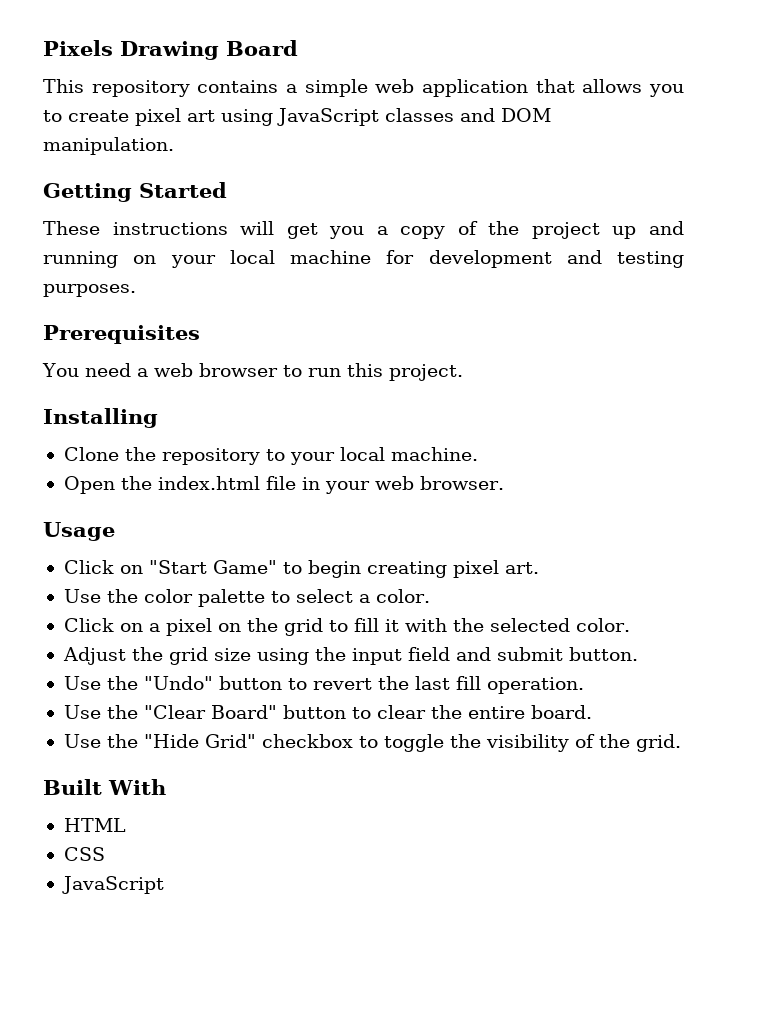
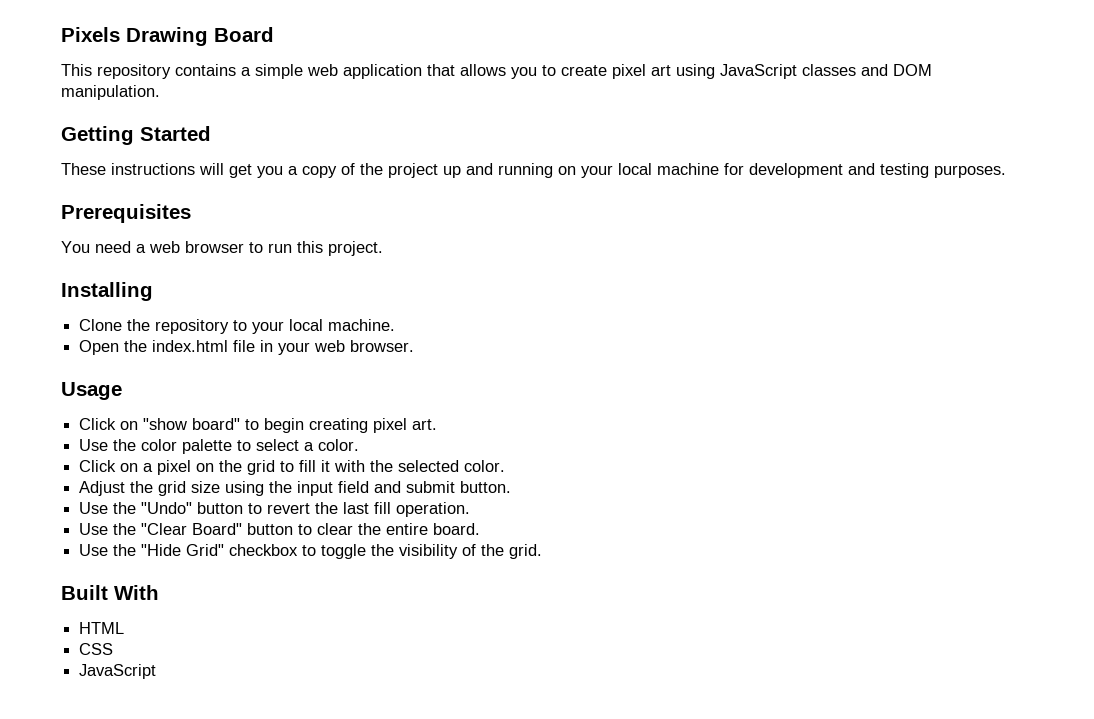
[148,560,277,574] "Start Game" -> [143,418,241,430] "show board"

